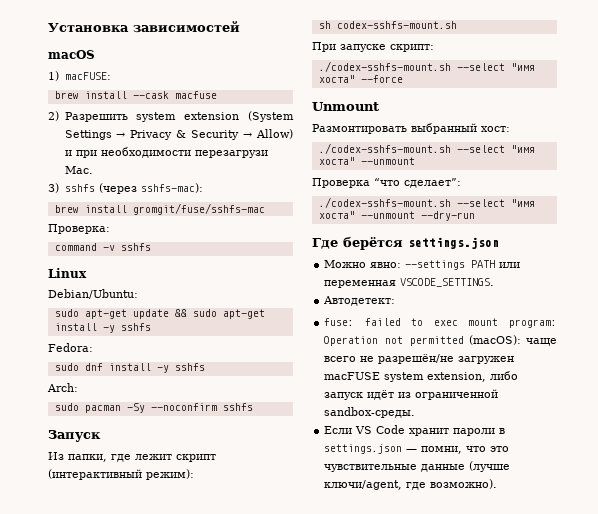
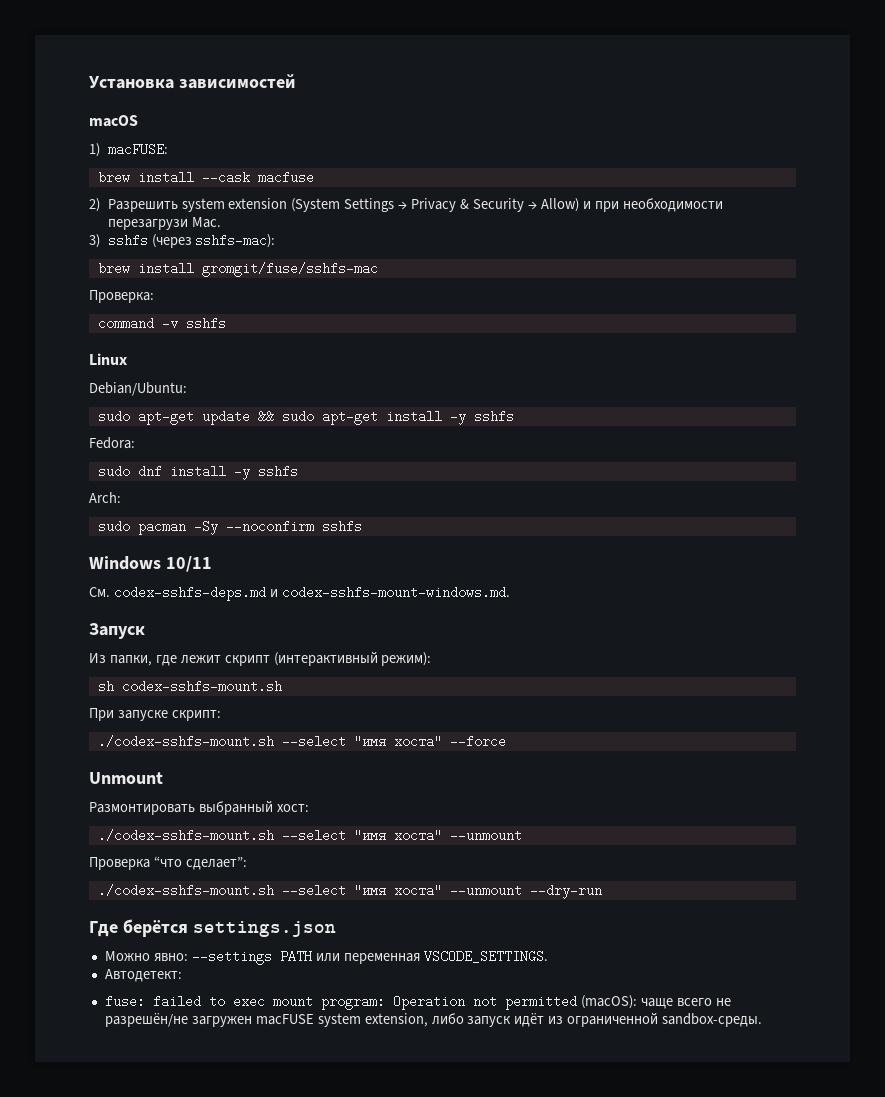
(253, 407) none -> [89,556,212,572] [89,586,510,601] // Windows 10/11 // См. codex-sshfs-deps.md и codex-sshfs-mount-windows.md.
[324,425,506,436] [324,444,510,454] [324,461,511,472] [324,479,498,490] // Если VS Code хранит пароли в settings.json — помни, что это чувствительные данные (лучше ключи/agent, где возможно). -> (763, 1020) none

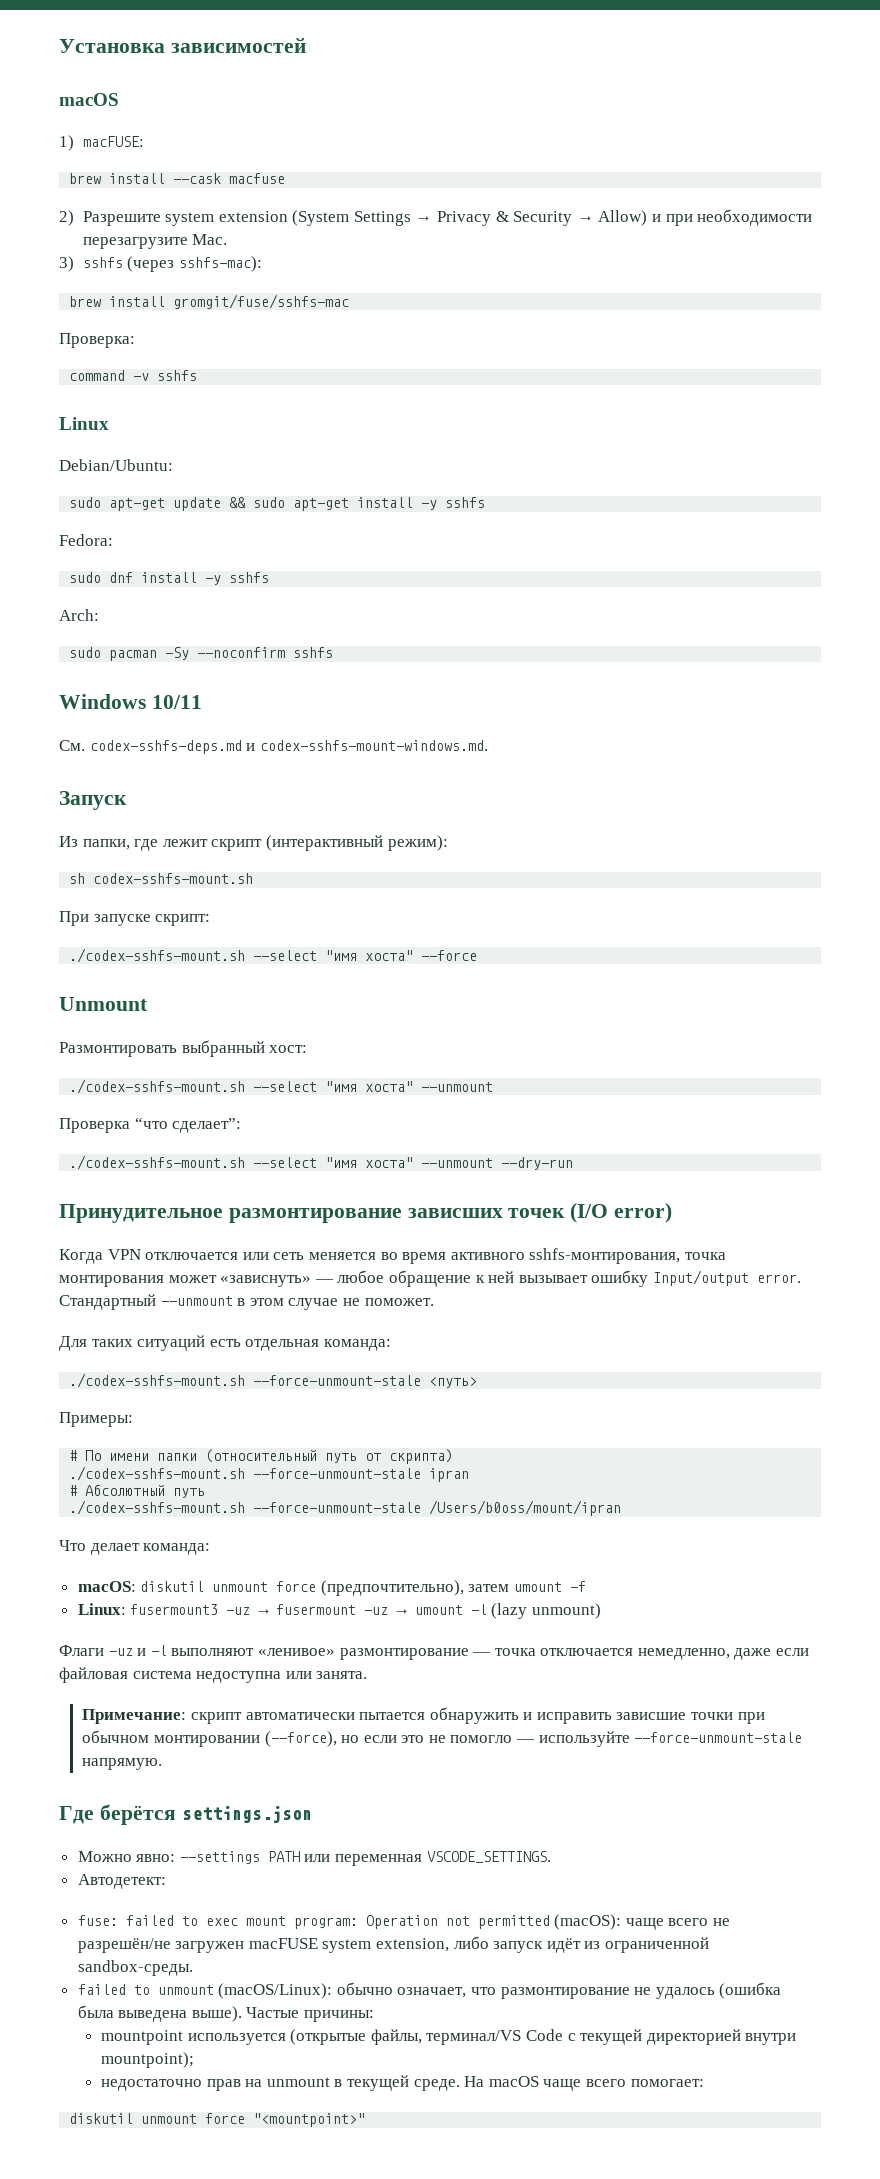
[107,199,178,212] Разрешить -> [82,211,161,226] Разрешите
[107,219,188,230] перезагрузи -> [82,237,188,249] перезагрузите
(602, 891) none -> [59,1203,673,1223] [59,1248,726,1264] [59,1270,801,1287] [59,1294,434,1310] [59,1335,391,1351] [69,1373,478,1388] [59,1412,133,1427] [69,1449,454,1464] [69,1466,470,1482] [69,1484,206,1498] [69,1500,622,1516] [59,1540,211,1555] [77,1580,587,1596] [77,1603,601,1619] [59,1645,810,1660] [59,1667,368,1683] [82,1707,765,1724] [82,1730,803,1747] [82,1758,163,1770] // Принудительное размонтирование зависших точек (I/O error) // Когда VPN отключается или сеть меняется во время активного sshfs-монтирования, точка монтирования может «зависнуть» — любое обращение к ней вызывает ошибку Input/output error. Стандартный --unmount в этом случае не поможет. // Для таких ситуаций есть отдельная команда: // ./codex-sshfs-mount.sh --force-unmount-stale <путь> // Примеры: // # По имени папки (относительный путь от скрипта) // ./codex-sshfs-mount.sh --force-unmount-stale ipran // # Абсолютный путь // ./codex-sshfs-mount.sh --force-unmount-stale /Users/b0oss/mount/ipran // Что делает команда: // macOS: diskutil unmount force (предпочтительно), затем umount -f // Linux: fusermount3 -uz → fusermount -uz → umount -l (lazy unmount) // Флаги -uz и -l выполняют «ленивое» размонтирование — точка отключается немедленно, даже если файловая система недоступна или занята. // Примечание: скрипт автоматически пытается обнаружить и исправить зависшие точки при обычном монтировании (--force), но если это не помогло — используйте --force-unmount-stale напрямую.
(763, 1020) none -> [77,1982,782,1999] [77,2005,375,2022] [101,2029,797,2045] [101,2052,195,2068] [101,2075,704,2091] [69,2113,366,2127] // failed to unmount (macOS/Linux): обычно означает, что размонтирование не удалось (ошибка была выведена выше). Частые причины: // mountpoint используется (открытые файлы, терминал/VS Code с текущей директорией внутри mountpoint); // недостаточно прав на unmount в текущей среде. На macOS чаще всего помогает: // diskutil unmount force "<mountpoint>"

